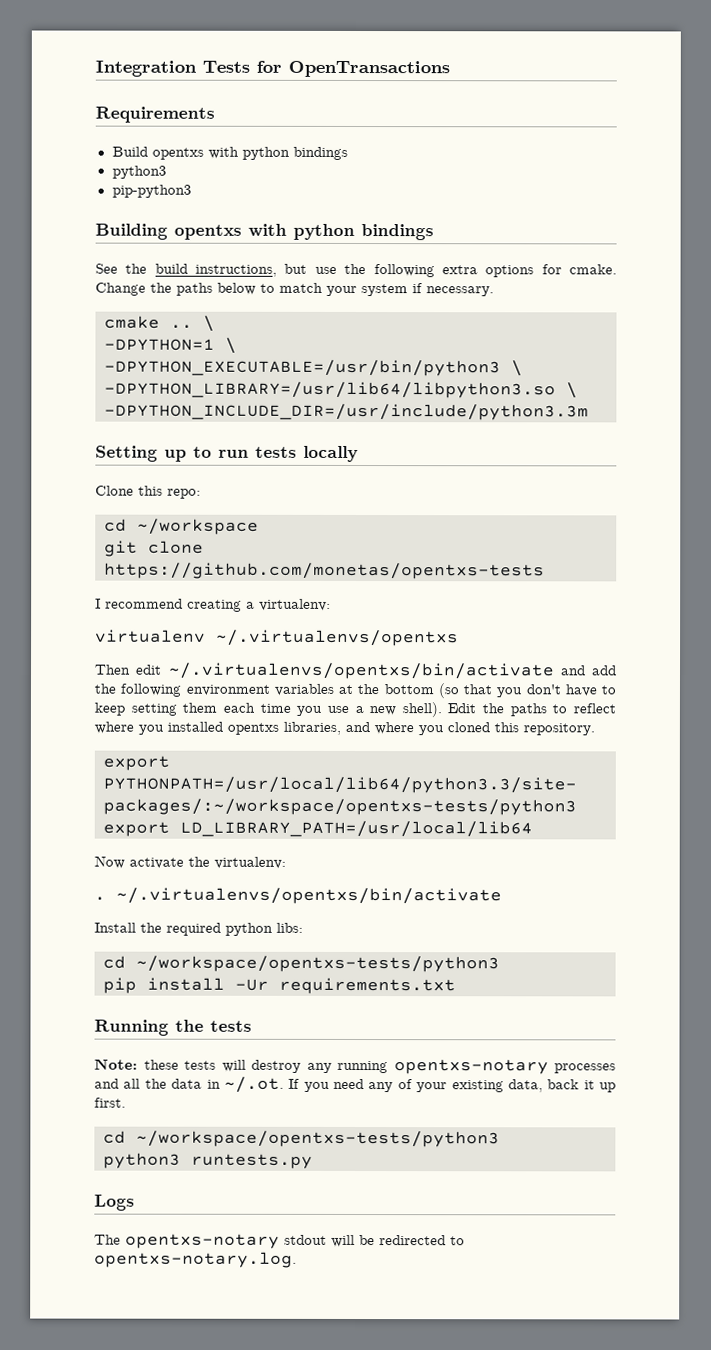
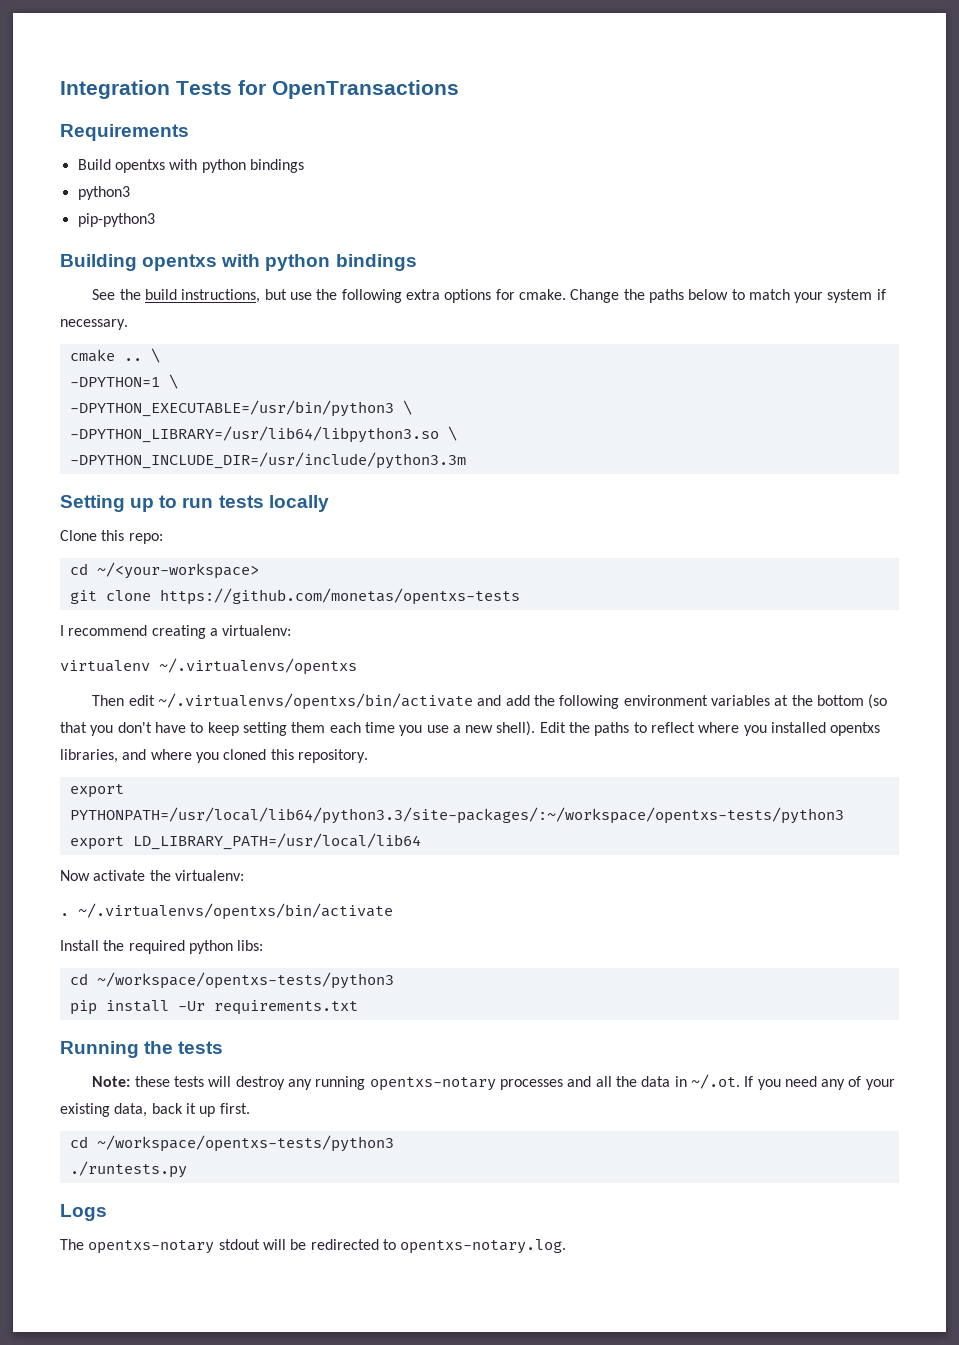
[137,518,259,535] ~/workspace -> [96,562,259,579] ~/<your-workspace>
[103,1152,313,1169] python3 runtests.py -> [69,1161,187,1178] ./runtests.py

